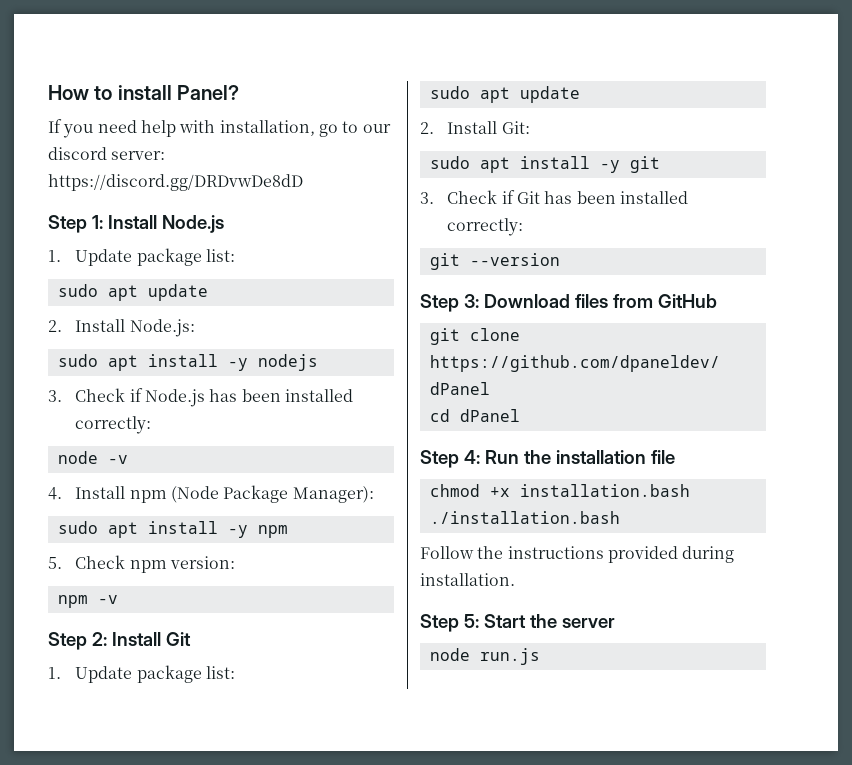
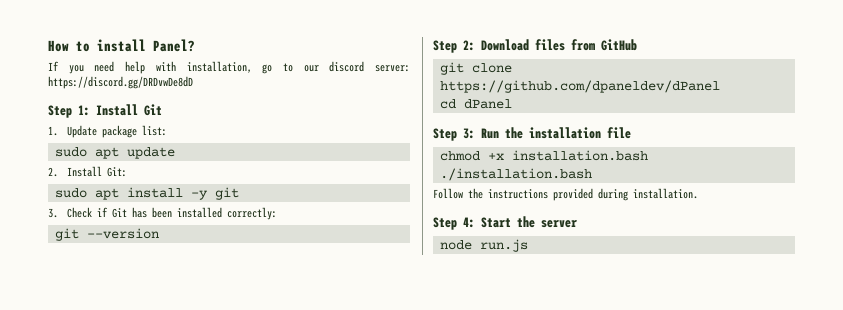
[161,215,224,233] [48,248,235,266] [57,284,208,301] [48,319,195,337] [57,354,318,371] [48,388,353,407] [75,416,152,434] [57,451,128,464] [48,485,374,503] [57,521,288,538] [48,555,235,573] [57,595,118,608] [48,632,161,650] Node.js // 1. Update package list: // sudo apt update // 2. Install Node.js: // sudo apt install -y nodejs // 3. Check if Node.js has been installed correctly: // node -v // 4. Install npm (Node Package Manager): // sudo apt install -y npm // 5. Check npm version: // npm -v // Step 2: Install -> (138, 110) none
[463,294,479,308] 3: -> [463,40,475,51] 2:
[463,450,480,464] 4: -> [463,128,475,139] 3:
[463,614,479,628] 5: -> [463,217,475,228] 4:

